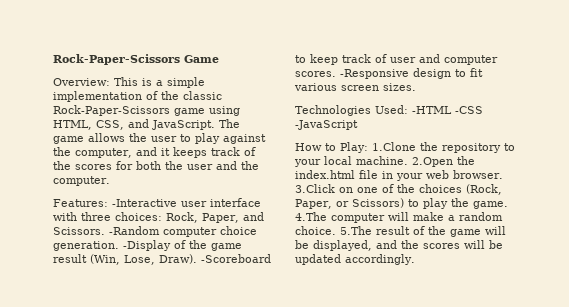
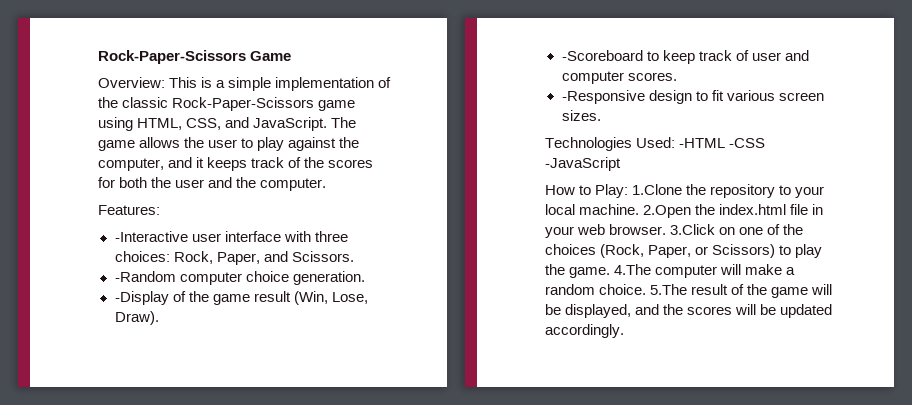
(108, 203) none -> (160, 210) //
(105, 231) none -> (354, 256) //
(119, 246) none -> (365, 278) //
(197, 259) none -> (159, 318) //
(336, 74) none -> (677, 76) //

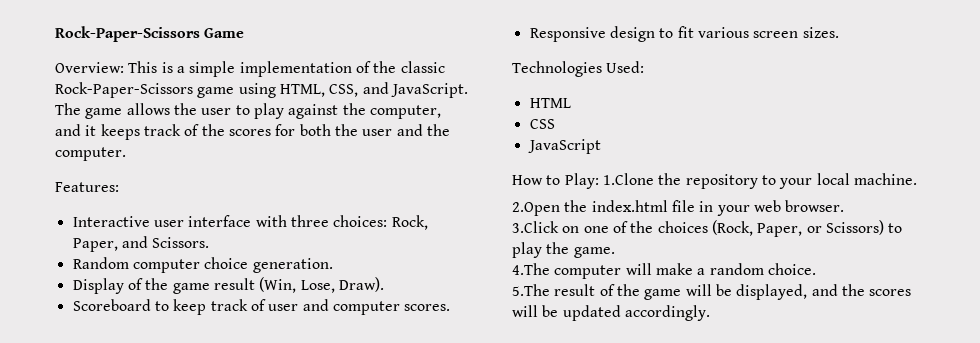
[114,231,188,242] -Interactive -> [72,216,150,227] Interactive
[114,271,176,282] -Random -> [72,257,129,269] Random
[114,291,169,305] -Display -> [72,278,124,294] Display
[561,50,643,61] -Scoreboard -> [72,299,151,311] Scoreboard
[561,90,645,104] -Responsive -> [529,27,606,42] Responsive
[679,138,766,148] [545,157,621,171] -HTML -CSS -JavaScript -> [529,98,571,108] [529,119,555,129] [527,139,601,154] // HTML // CSS // JavaScript
(640, 209) none -> (917, 179) //
(667, 229) none -> (845, 206) //
(611, 272) none -> (615, 252) //
(647, 289) none -> (816, 269) //

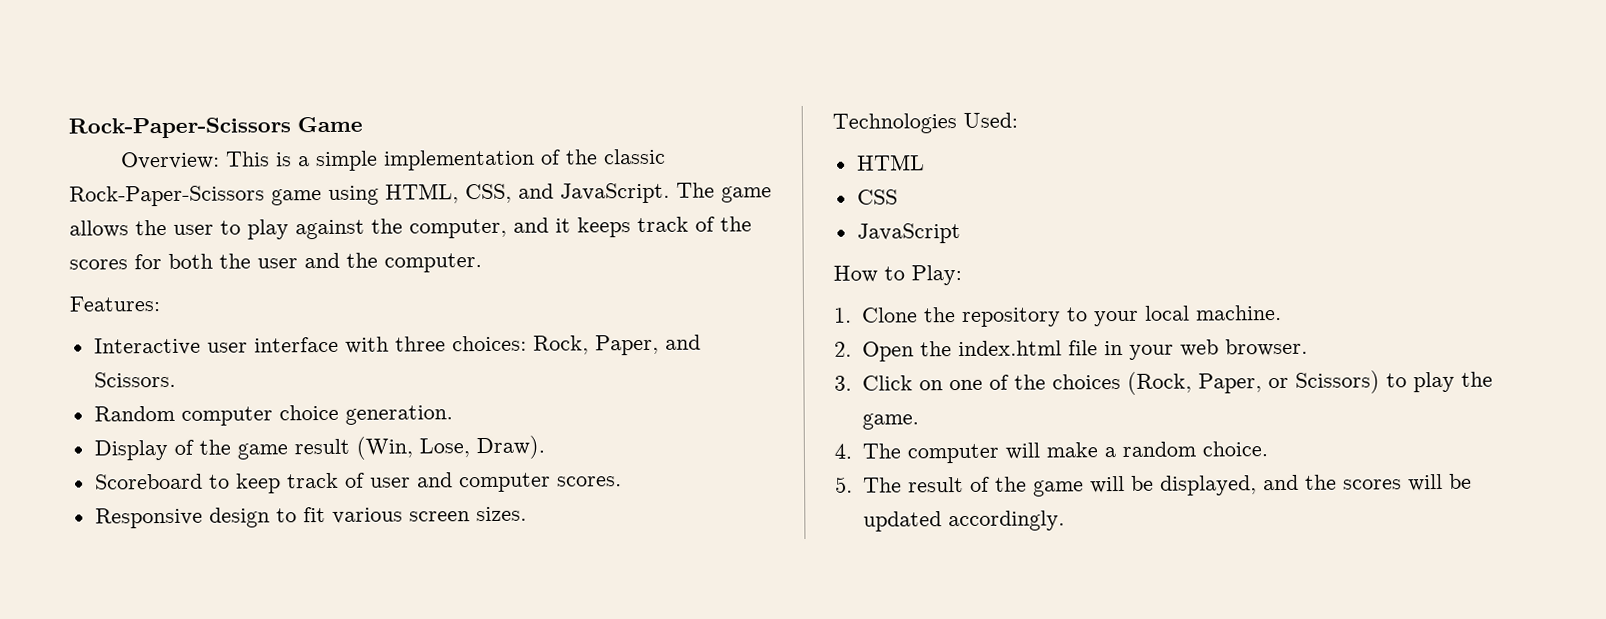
[602,173,654,185] 1.Clone -> [833,307,918,323] // 1. Clone
[512,202,560,216] 2.Open -> [834,341,914,362] 2. Open
[512,221,559,233] 3.Click -> [834,375,913,391] 3. Click
[512,263,550,275] 4.The -> [834,443,901,459] 4. The
[512,284,550,296] 5.The -> [835,476,902,493] 5. The

